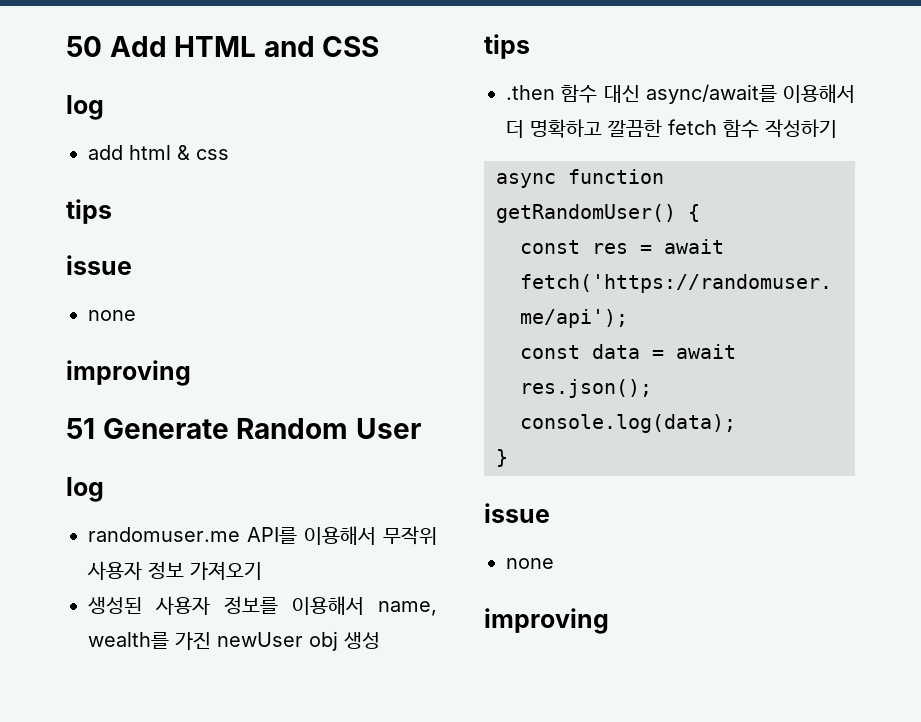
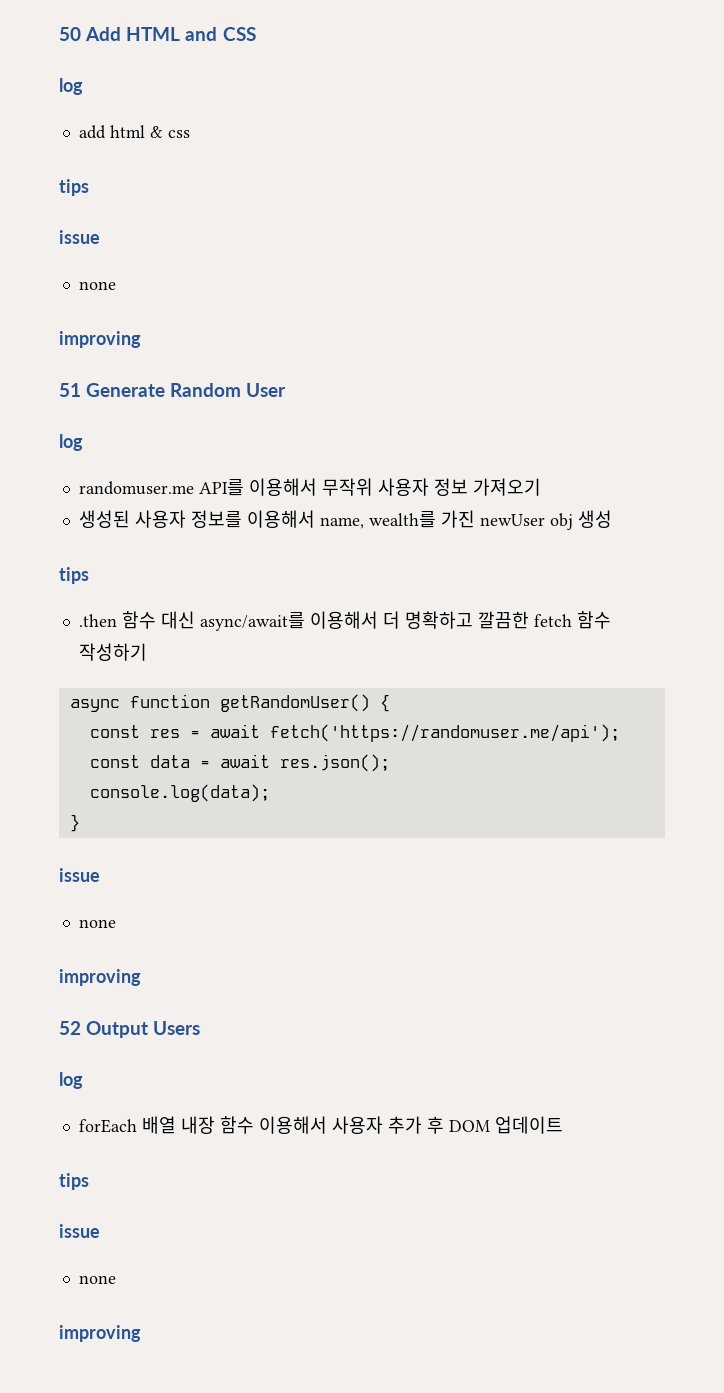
(609, 621) none -> [59,1021,201,1038] [59,1072,83,1089] [78,1116,563,1134] [59,1173,89,1190] [59,1224,100,1238] [78,1275,116,1284] [59,1325,141,1342] // 52 Output Users // log // forEach 배열 내장 함수 이용해서 사용자 추가 후 DOM 업데이트 // tips // issue // none // improving

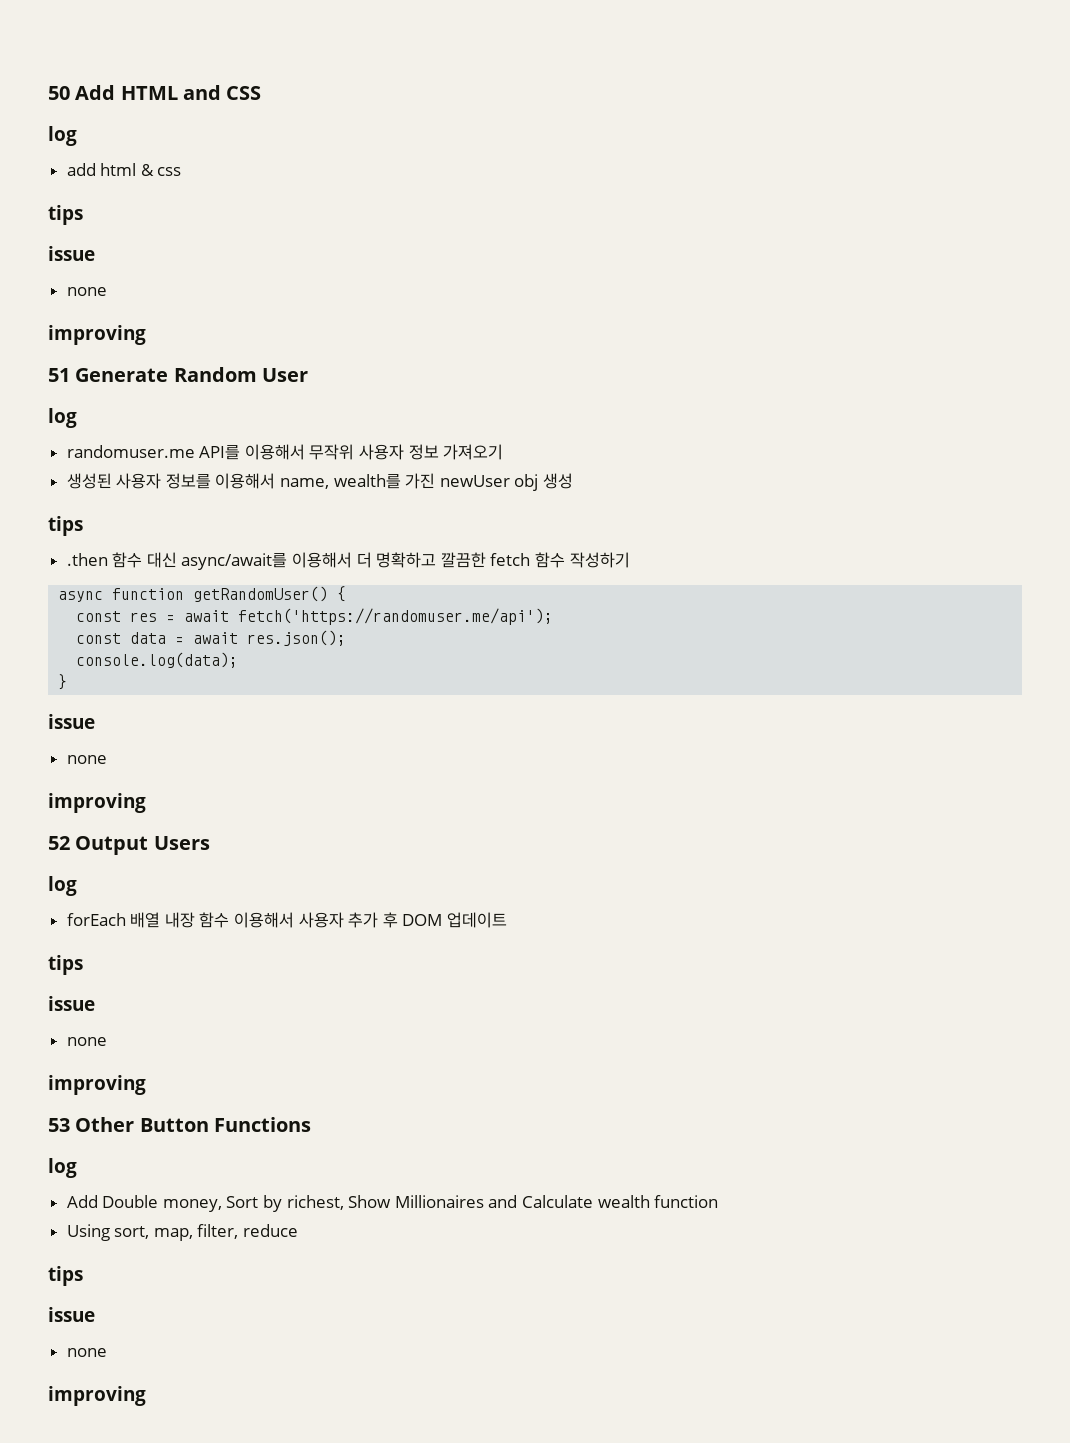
(141, 1333) none -> [48,1117,311,1132] [48,1158,77,1178] [66,1195,719,1212] [66,1224,299,1241] [48,1266,83,1286] [48,1307,95,1322] [66,1348,107,1357] [48,1386,146,1406] // 53 Other Button Functions // log // Add Double money, Sort by richest, Show Millionaires and Calculate wealth function // Using sort, map, filter, reduce // tips // issue // none // improving

